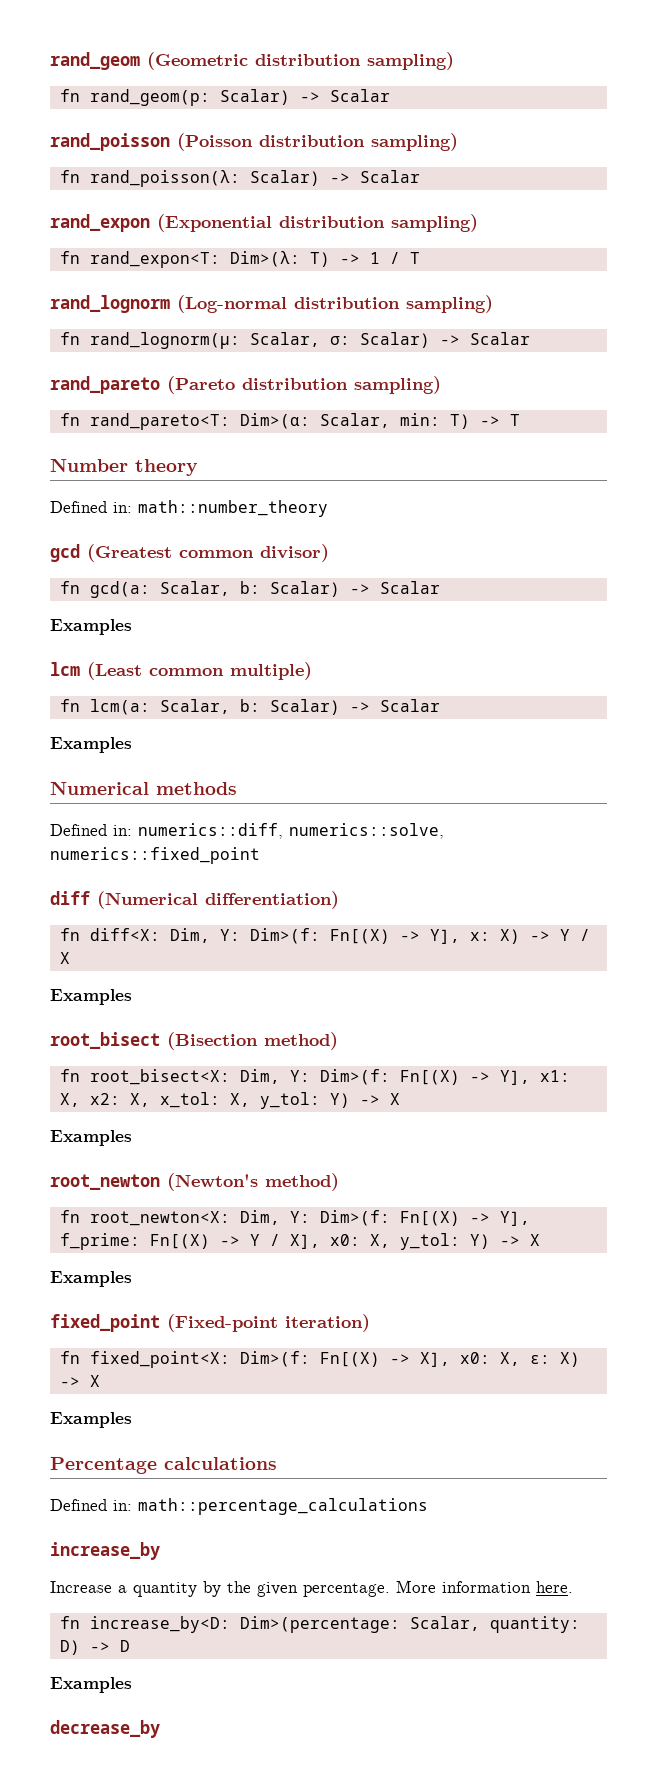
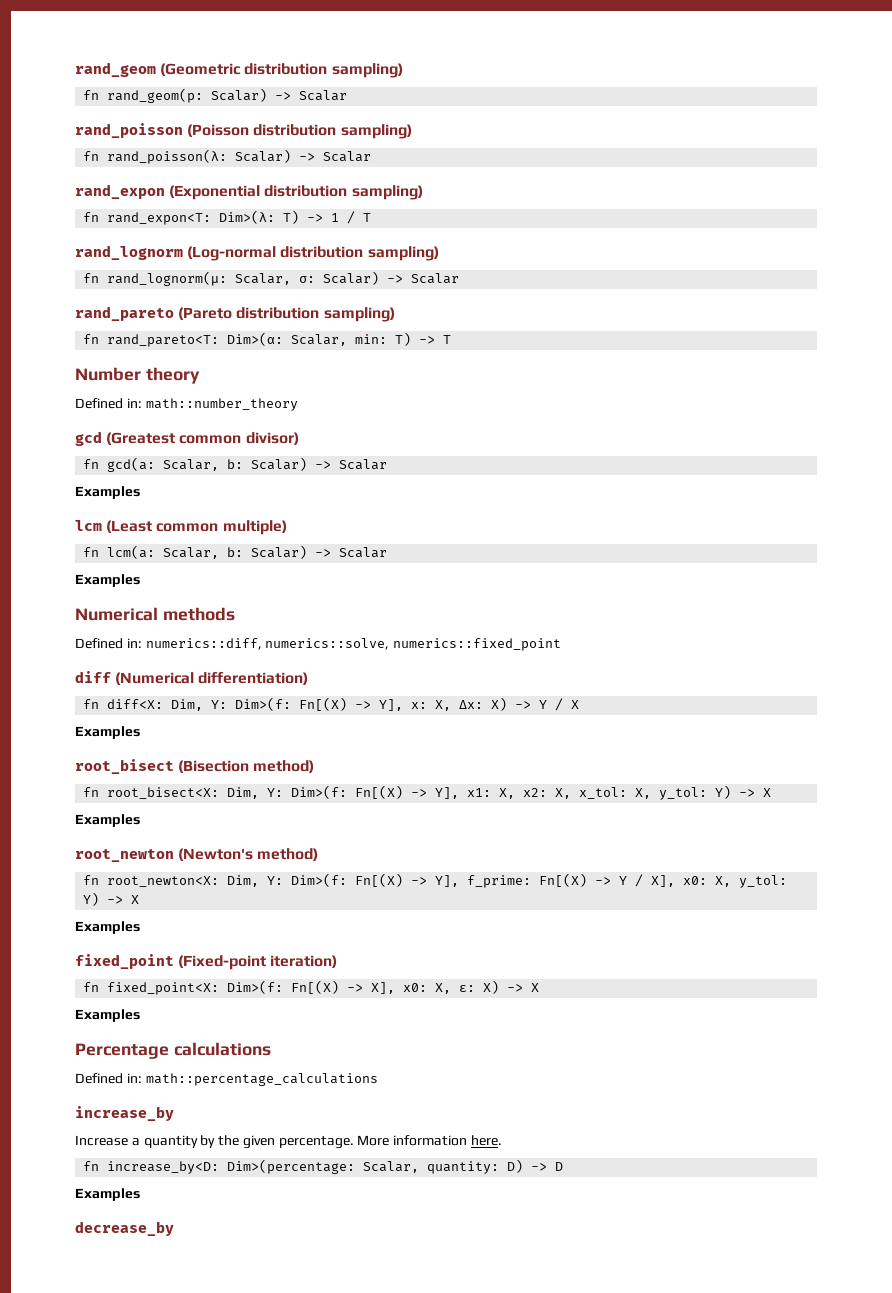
(490, 936) none -> [435,700,484,711] X, Δx:

